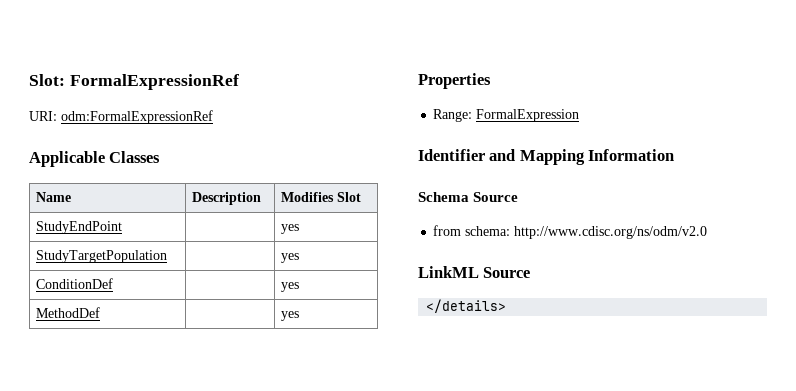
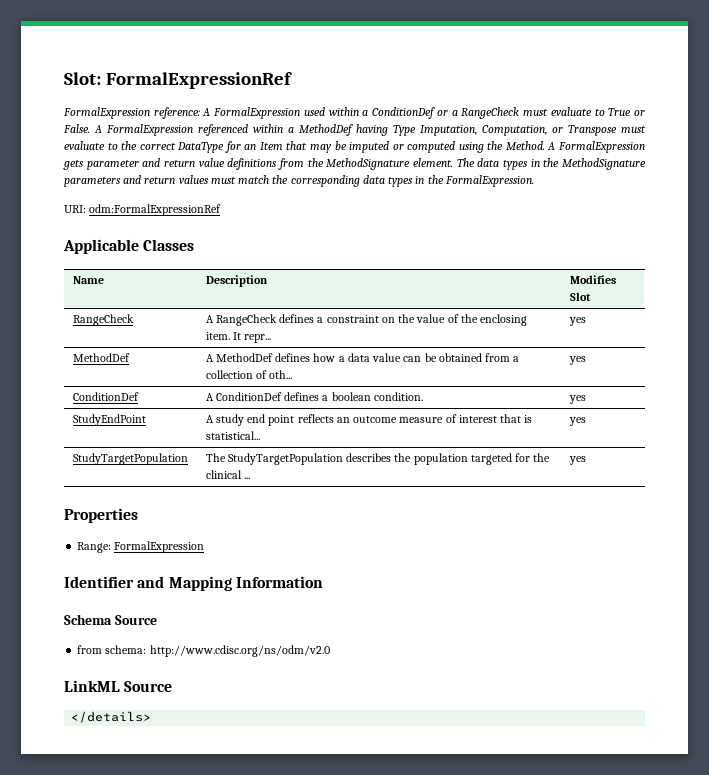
(239, 82) none -> [63,107,646,119] [63,124,646,136] [64,141,645,153] [63,158,647,170] [64,175,534,187] // FormalExpression reference: A FormalExpression used within a ConditionDef or a RangeCheck must evaluate to True or False. A FormalExpression referenced within a MethodDef having Type Imputation, Computation, or Transpose must evaluate to the correct DataType for an Item that may be imputed or computed using the Method. A FormalExpression gets parameter and return value definitions from the MethodSignature element. The data types in the MethodSignature parameters and return values must match the corresponding data types in the FormalExpression.
[35,221,122,234] [280,224,299,234] [35,250,167,263] [280,253,299,263] [35,278,113,289] [280,282,299,292] [35,307,100,318] StudyEndPoint | | yes // StudyTargetPopulation | | yes // ConditionDef | | yes // MethodDef | -> [72,314,134,326] [205,314,528,326] [205,332,272,343] [568,317,586,326] [72,353,130,362] [205,353,520,362] [205,370,293,379] [568,356,586,365] [72,392,139,401] [205,392,423,401] [568,395,586,404] [72,414,146,426] [205,414,533,426] [205,431,260,440] [568,417,586,426] [72,453,188,465] [205,453,551,465] [205,470,251,479] RangeCheck | A RangeCheck defines a constraint on the value of the enclosing item. It repr... | yes // MethodDef | A MethodDef defines how a data value can be obtained from a collection of oth... | yes // ConditionDef | A ConditionDef defines a boolean condition. | yes // StudyEndPoint | A study end point reflects an outcome measure of interest that is statistical... | yes // StudyTargetPopulation | The StudyTargetPopulation describes the population targeted for the clinical ...

